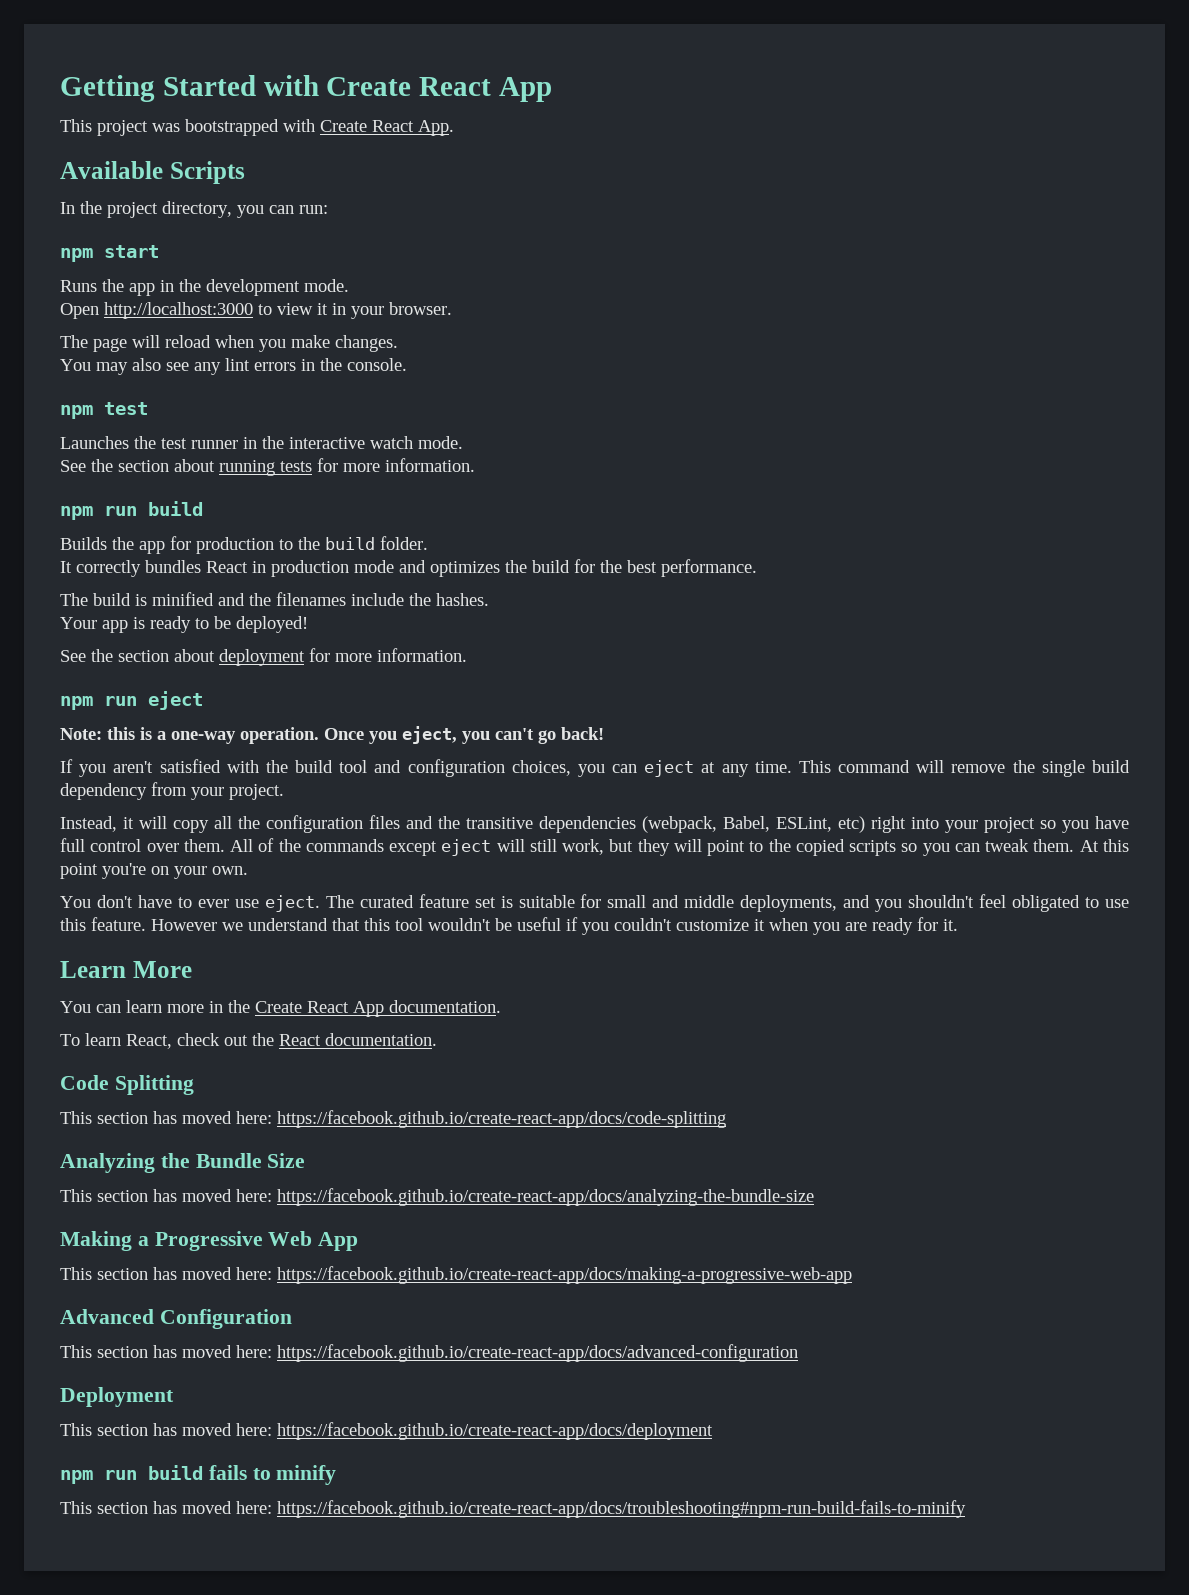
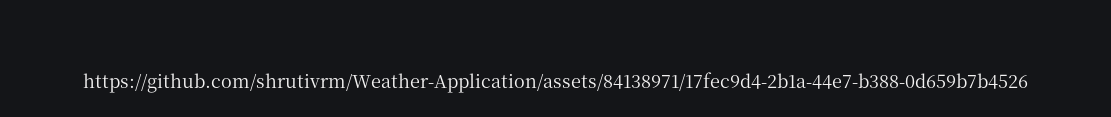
[60,75,553,102] [60,119,454,136] [60,161,245,184] [60,201,328,218] [60,245,159,262] [60,279,349,296] [60,302,452,319] [60,335,398,352] [60,358,407,375] [60,402,148,419] [60,436,463,449] [60,458,475,476] [60,501,203,520] [60,536,428,554] [60,559,757,577] [60,592,489,606] [60,616,308,633] [60,648,467,666] [60,691,203,710] [60,726,604,744] [60,759,1130,777] [60,782,284,800] [60,815,1129,833] [60,838,1129,856] [60,863,248,879] [60,894,1130,912] [60,917,958,935] [60,961,192,978] [60,1000,501,1017] [60,1033,437,1049] [60,1075,194,1095] [60,1110,726,1128] [60,1153,306,1173] [60,1188,814,1206] [60,1231,359,1251] [60,1266,852,1284] [60,1309,292,1329] [60,1344,798,1362] [60,1387,174,1407] [60,1422,713,1440] [60,1465,337,1485] [60,1500,966,1518] Getting Started with Create React App // This project was bootstrapped with Create React App. // Available Scripts // In the project directory, you can run: // npm start // Runs the app in the development mode. // Open http://localhost:3000 to view it in your browser. // The page will reload when you make changes. // You may also see any lint errors in the console. // npm test // Launches the test runner in the interactive watch mode. // See the section about running tests for more information. // npm run build // Builds the app for production to the build folder. // It correctly bundles React in production mode and optimizes the build for the best performance. // The build is minified and the filenames include the hashes. // Your app is ready to be deployed! // See the section about deployment for more information. // npm run eject // Note: this is a one-way operation. Once you eject, you can't go back! // If you aren't satisfied with the build tool and configuration choices, you can eject at any time. This command will remove the single build dependency from your project. // Instead, it will copy all the configuration files and the transitive dependencies (webpack, Babel, ESLint, etc) right into your project so you have full control over them. All of the commands except eject will still work, but they will point to the copied scripts so you can tweak them. At this point you're on your own. // You don't have to ever use eject. The curated feature set is suitable for small and middle deployments, and you shouldn't feel obligated to use this feature. However we understand that this tool wouldn't be useful if you couldn't customize it when you are ready for it. // Learn More // You can learn more in the Create React App documentation. // To learn React, check out the React documentation. // Code Splitting // This section has moved here: https://facebook.github.io/create-react-app/docs/code-splitting // Analyzing the Bundle Size // This section has moved here: https://facebook.github.io/create-react-app/docs/analyzing-the-bundle-size // Making a Progressive Web App // This section has moved here: https://facebook.github.io/create-react-app/docs/making-a-progressive-web-app // Advanced Configuration // This section has moved here: https://facebook.github.io/create-react-app/docs/advanced-configuration // Deployment // This section has moved here: https://facebook.github.io/create-react-app/docs/deployment // npm run build fails to minify // This section has moved here: https://facebook.github.io/create-react-app/docs/troubleshooting#npm-run-build-fails-to-minify -> [83,72,1028,93] https://github.com/shrutivrm/Weather-Application/assets/84138971/17fec9d4-2b1a-44e7-b388-0d659b7b4526

